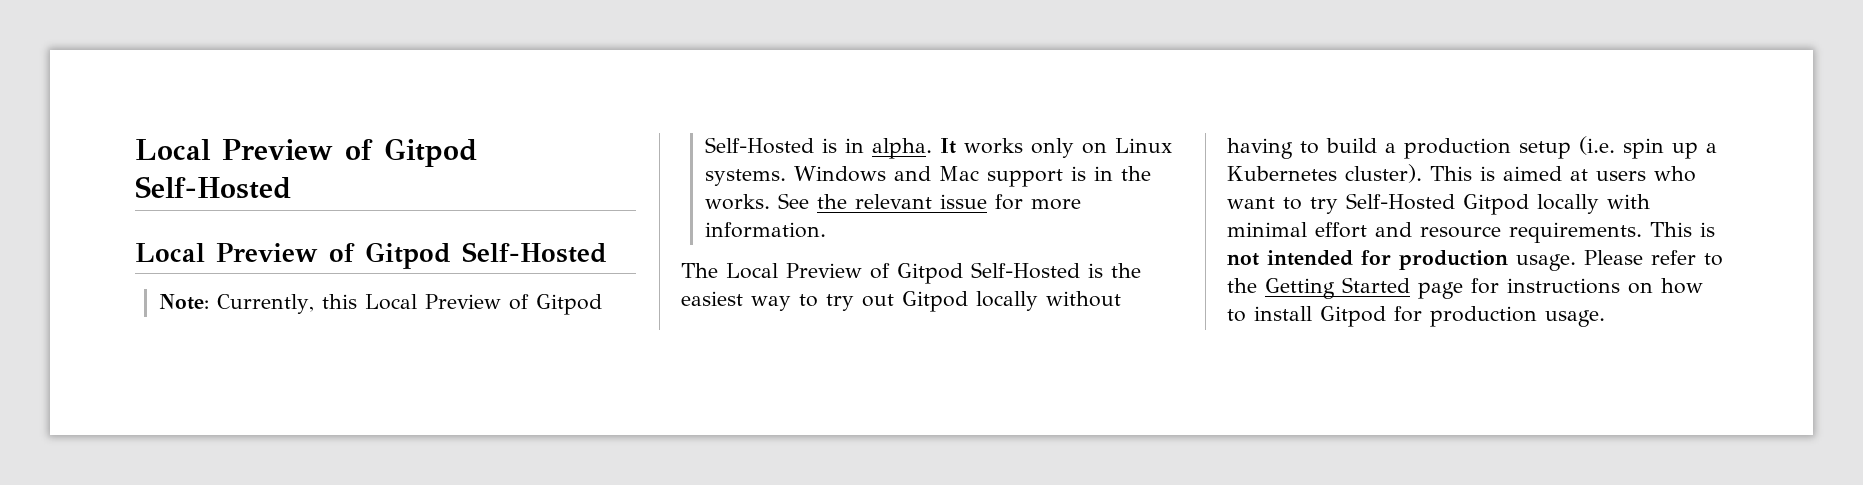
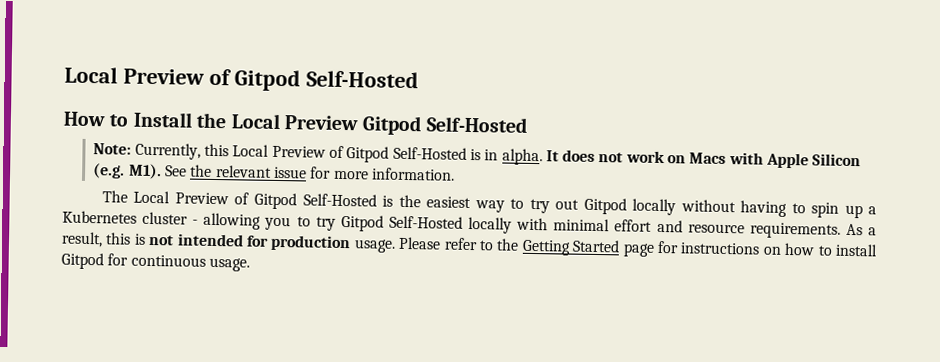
[135,138,477,167] [135,176,291,199] [135,243,355,262] Local Preview of Gitpod Self-Hosted // Local Preview of -> [64,66,419,92] [63,111,359,131] Local Preview of Gitpod Self-Hosted // How to Install the Local Preview
[964,138,1173,158] [705,166,1152,187] [705,194,771,210] works only on Linux systems. Windows and Mac support is in the works. -> [562,149,862,169] [92,163,162,180] does not work on Macs with Apple Silicon (e.g. M1).
[1326,136,1717,159] [1227,164,1696,183] [1227,193,1529,215] build a production setup (i.e. spin up a Kubernetes cluster). This is aimed at users who want to try Self-Hosted Gitpod -> [810,202,878,219] [62,210,463,232] spin up a Kubernetes cluster - allowing you to try Gitpod Self-Hosted
[1650,222,1692,237] This -> [845,223,878,236] [61,231,132,248] As a result, this
[1430,306,1537,327] production -> [130,254,206,267] continuous

